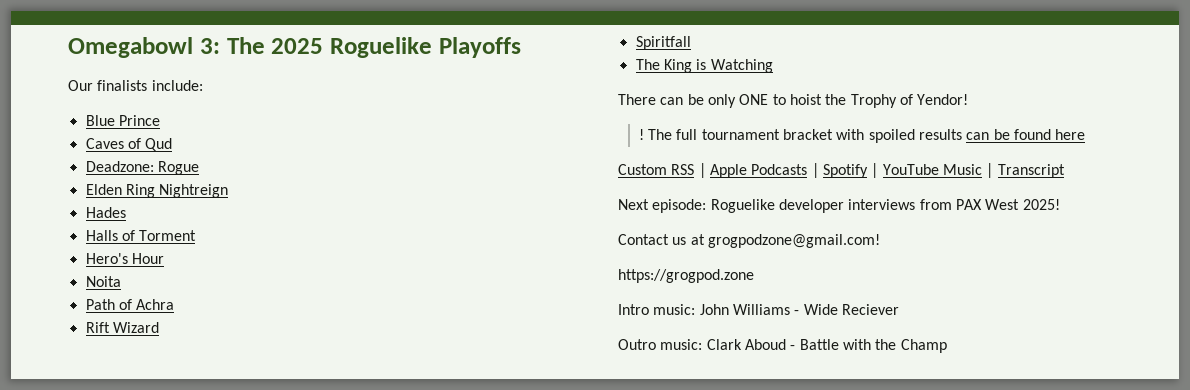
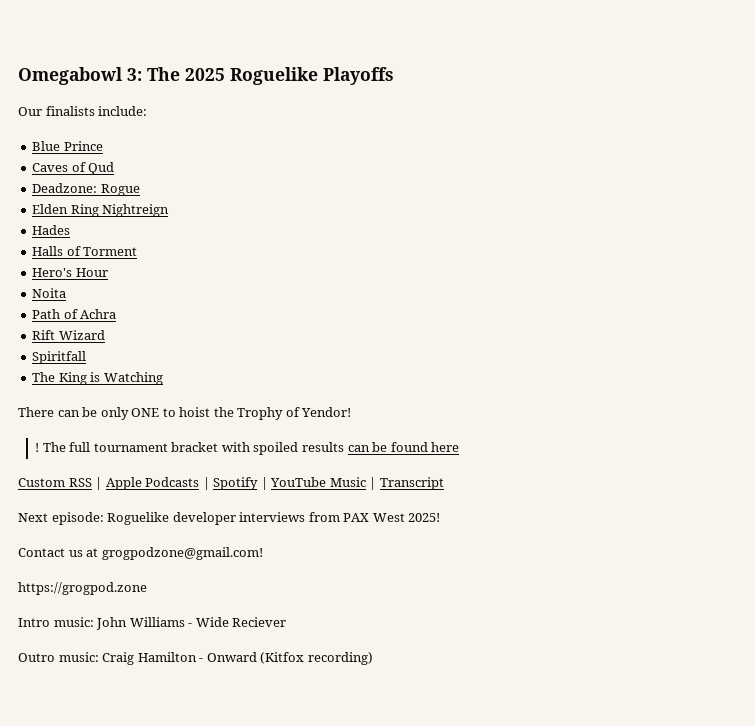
[706,339,947,353] Clark Aboud - Battle with the Champ -> [102,652,373,665] Craig Hamilton - Onward (Kitfox recording)

